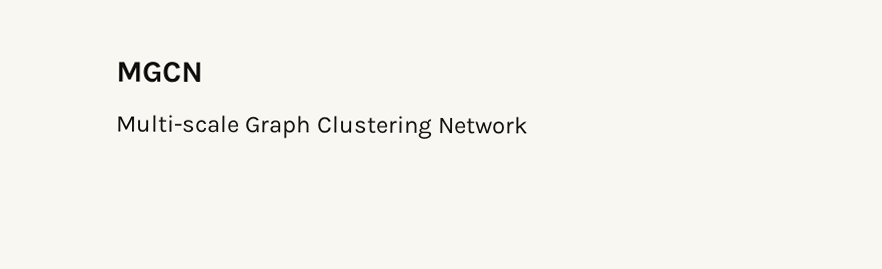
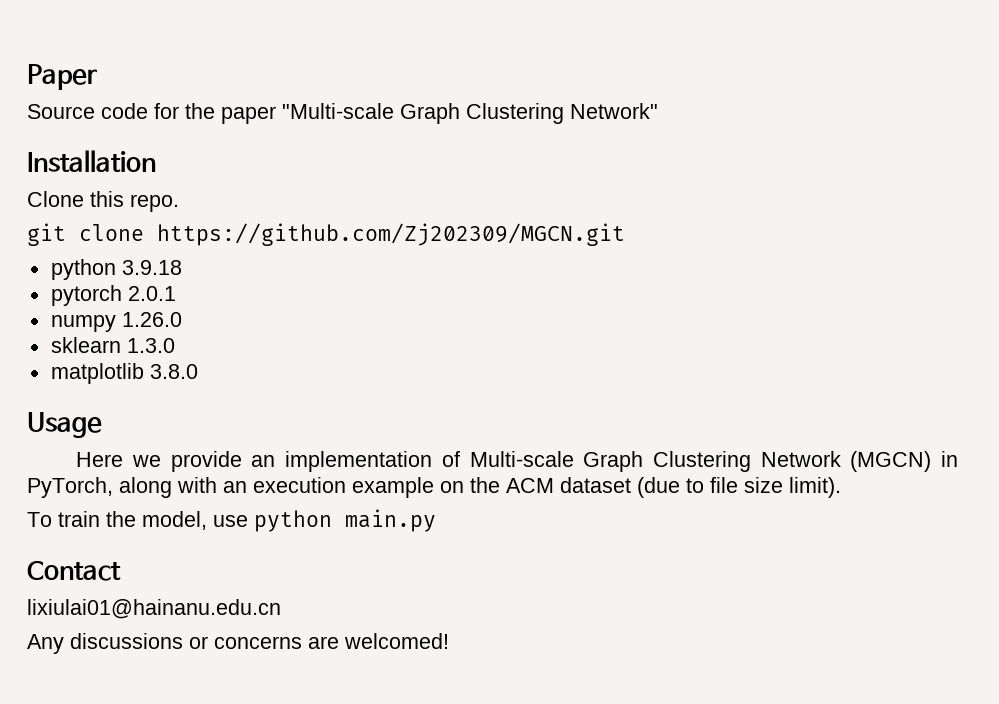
[116,61,204,83] [116,114,530,139] MGCN // Multi-scale Graph Clustering Network -> [27,64,97,90] [27,103,658,124] [27,150,156,172] [27,191,179,212] [27,223,625,246] [50,259,182,280] [50,285,176,306] [50,312,182,332] [50,337,175,353] [50,363,198,384] [27,412,102,438] [76,451,959,472] [27,477,841,498] [27,509,436,532] [27,561,121,581] [27,599,281,619] [27,633,449,654] Paper // Source code for the paper "Multi-scale Graph Clustering Network" // Installation // Clone this repo. // git clone https://github.com/Zj202309/MGCN.git // python 3.9.18 // pytorch 2.0.1 // numpy 1.26.0 // sklearn 1.3.0 // matplotlib 3.8.0 // Usage // Here we provide an implementation of Multi-scale Graph Clustering Network (MGCN) in PyTorch, along with an execution example on the ACM dataset (due to file size limit). // To train the model, use python main.py // Contact // lixiulai01@hainanu.edu.cn // Any discussions or concerns are welcomed!

